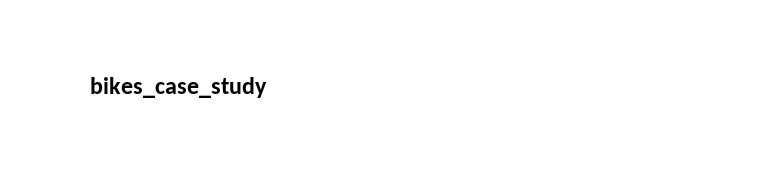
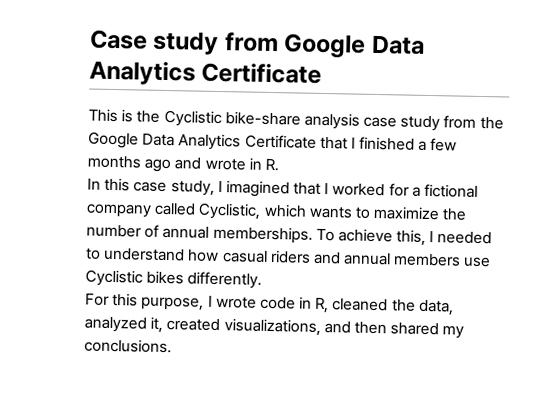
[90,77,267,98] bikes_case_study -> [90,29,425,59] [89,60,323,86] [88,108,504,132] [88,131,458,152] [87,155,279,173] [87,177,479,198] [86,202,468,221] [86,224,493,246] [85,247,492,268] [85,269,263,289] [85,292,454,316] [84,316,465,339] [84,338,172,354] Case study from Google Data Analytics Certificate // This is the Cyclistic bike-share analysis case study from the Google Data Analytics Certificate that I finished a few months ago and wrote in R. // In this case study, I imagined that I worked for a fictional company called Cyclistic, which wants to maximize the number of annual memberships. To achieve this, I needed to understand how casual riders and annual members use Cyclistic bikes differently. // For this purpose, I wrote code in R, cleaned the data, analyzed it, created visualizations, and then shared my conclusions.

